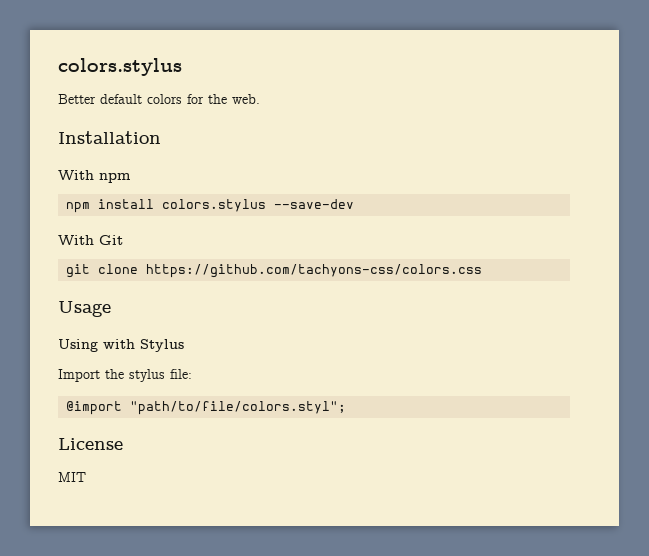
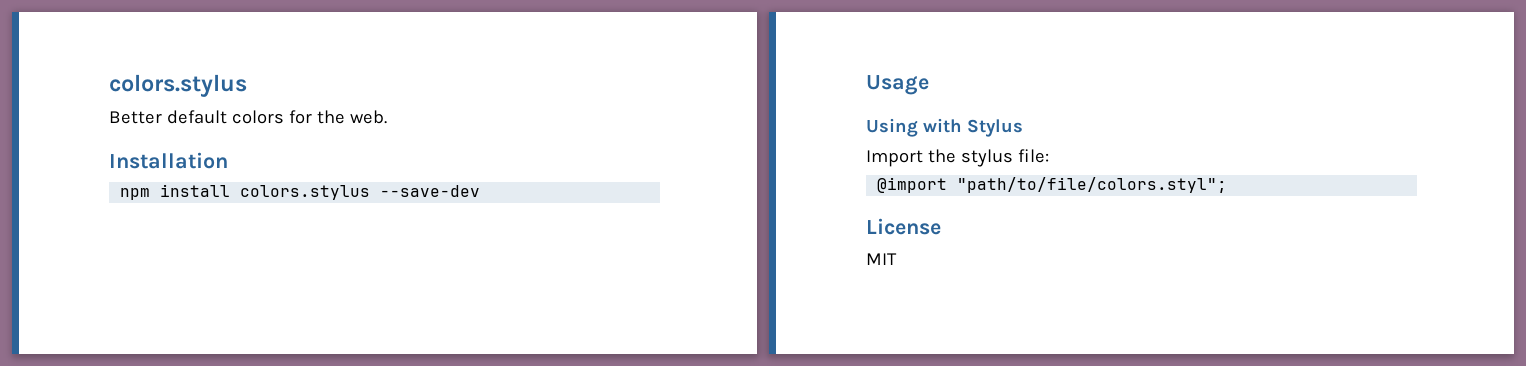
[58,170,131,183] // With npm -> (228, 160) none
[58,235,123,245] [66,264,483,278] // With Git // git clone https://github.com/tachyons-css/colors.css -> (481, 191) none

